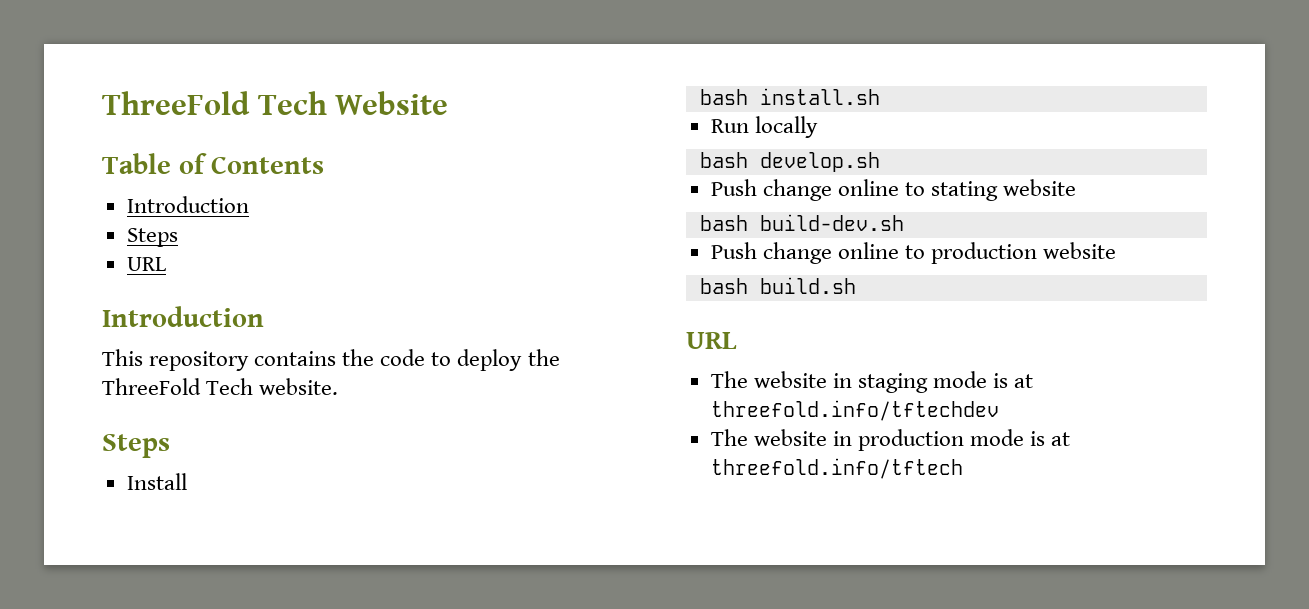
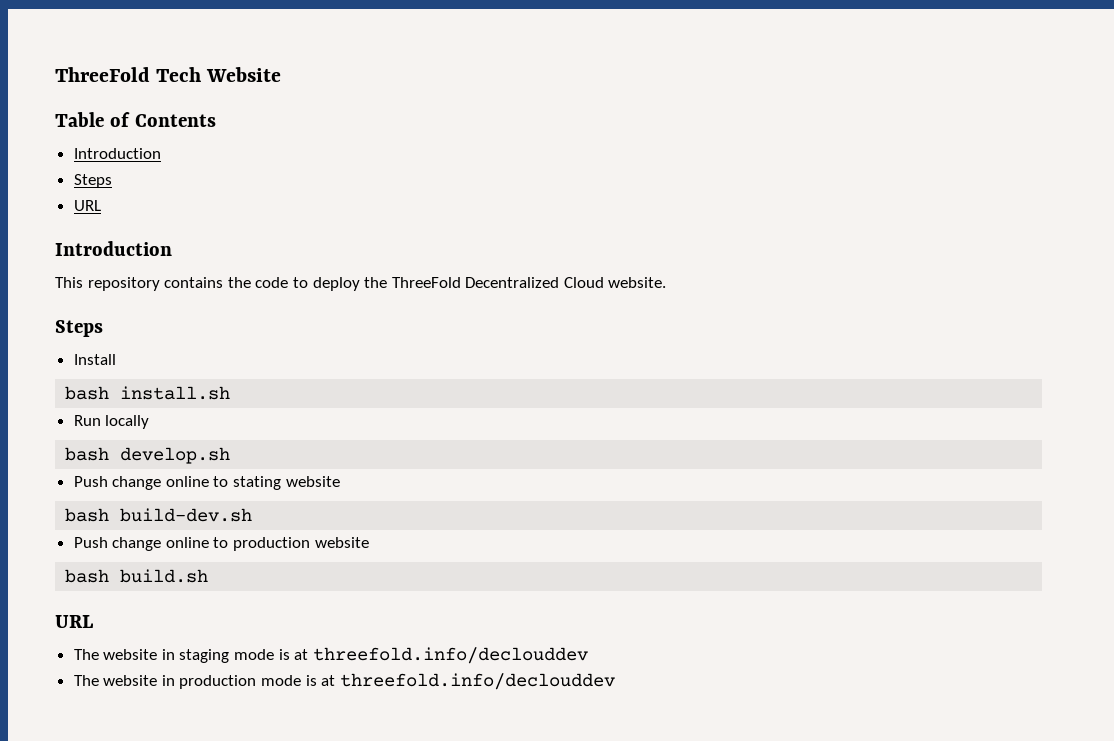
[206,378,254,395] Tech -> [465,277,604,288] Decentralized Cloud
[710,400,999,421] threefold.info/tftechdev -> [312,647,588,664] threefold.info/declouddev
[710,458,963,479] threefold.info/tftech -> [339,673,615,690] threefold.info/declouddev

